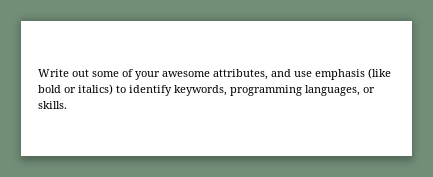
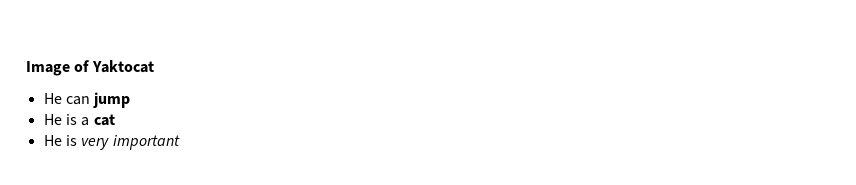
[38,68,391,80] [38,84,375,96] [38,101,67,109] Write out some of your awesome attributes, and use emphasis (like bold or italics) to identify keywords, programming languages, or skills. -> [26,60,154,76] [43,92,131,108] [43,114,115,126] [43,135,180,150] Image of Yaktocat // He can jump // He is a cat // He is very important

